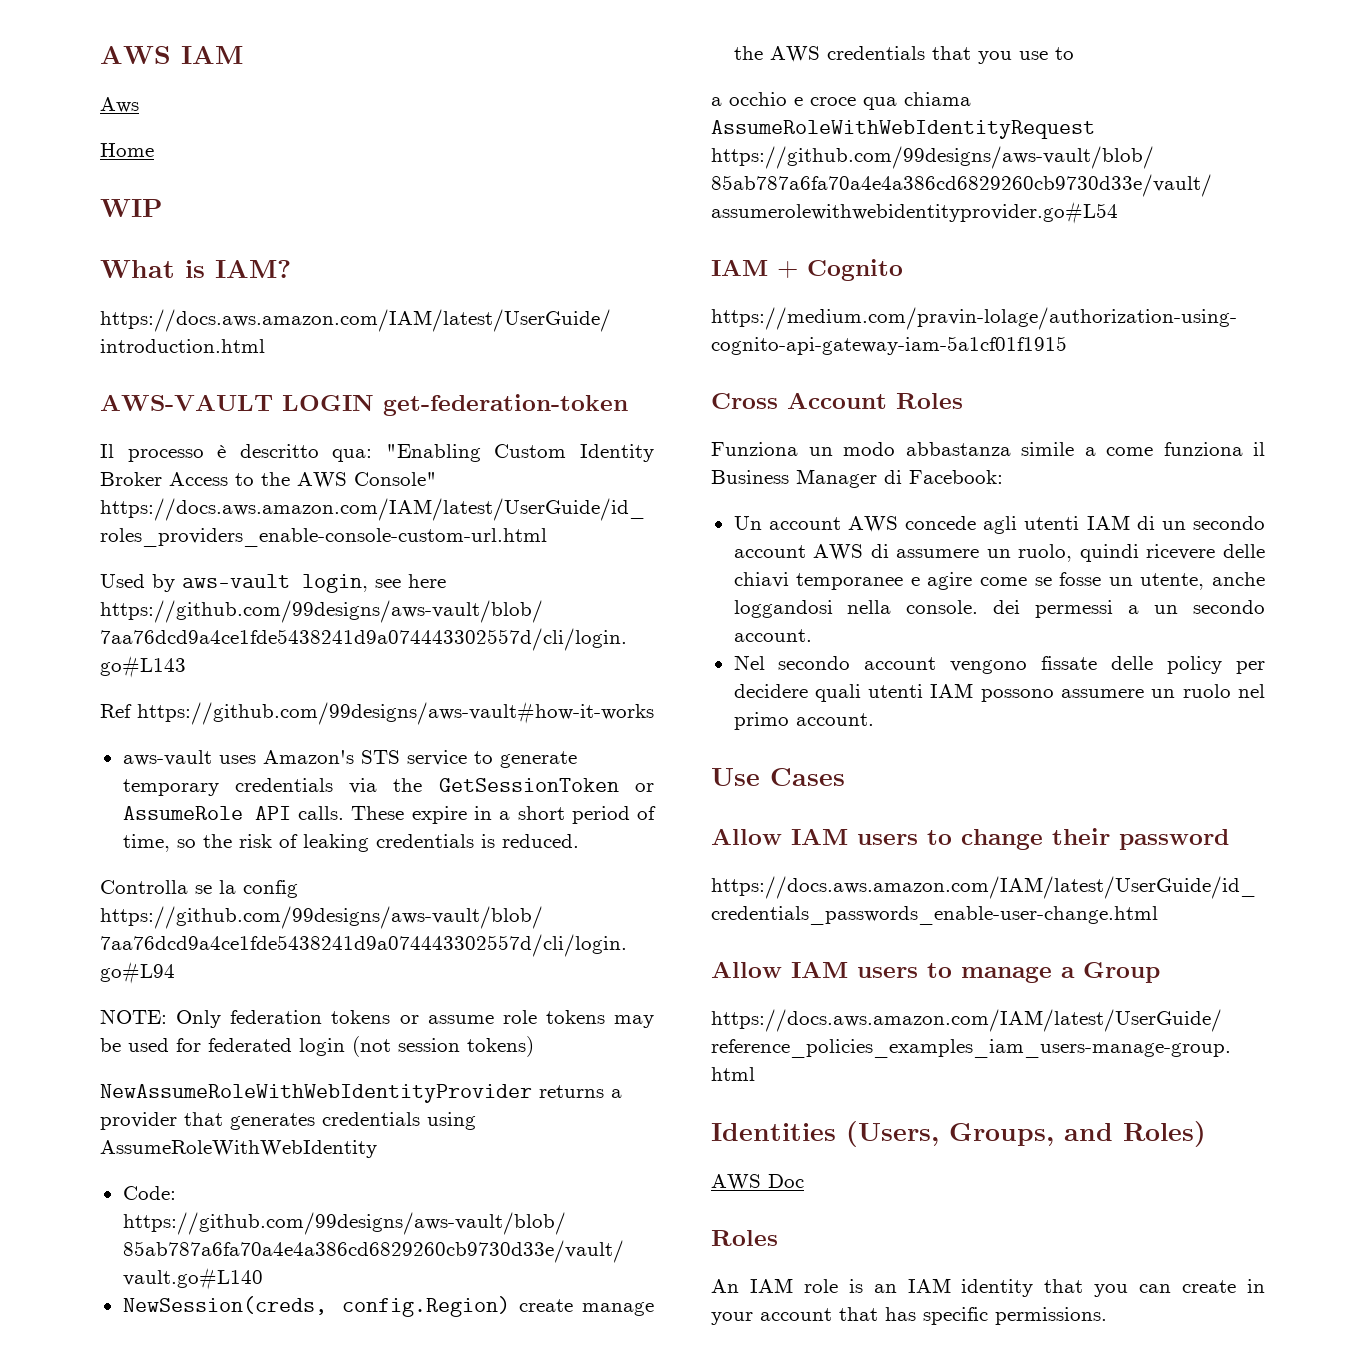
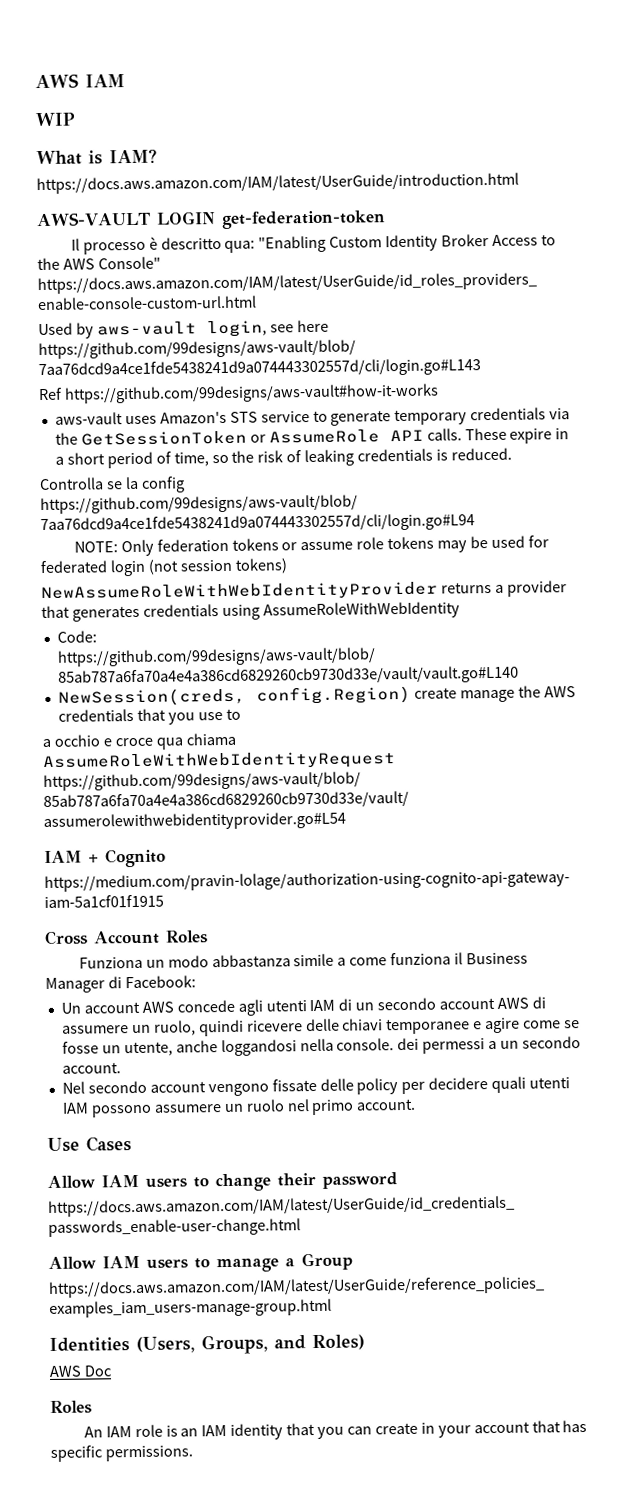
[100,97,139,113] [100,143,154,157] // Aws // Home -> (125, 81) none

